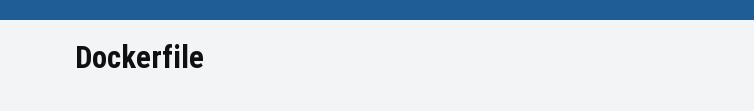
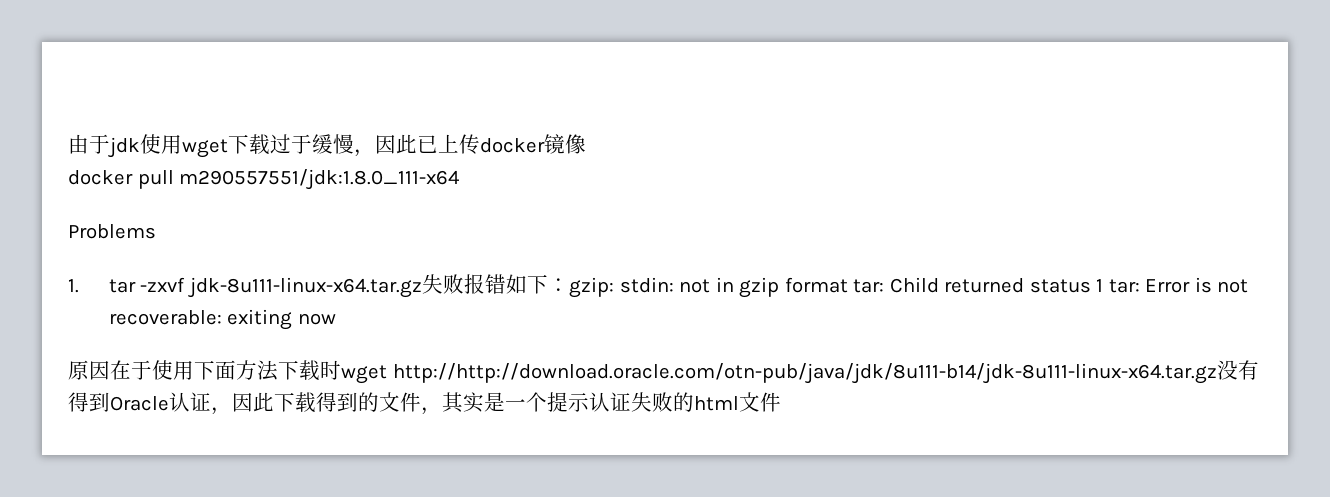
[75,44,204,68] Dockerfile -> [68,134,586,158] [68,169,460,190] [68,224,156,239] [68,274,1249,298] [108,309,336,330] [68,360,1259,384] [68,392,781,415] 由于jdk使用wget下载过于缓慢，因此已上传docker镜像 // docker pull m290557551/jdk:1.8.0_111-x64 // Problems // 1. tar -zxvf jdk-8u111-linux-x64.tar.gz失败报错如下：gzip: stdin: not in gzip format tar: Child returned status 1 tar: Error is not recoverable: exiting now // 原因在于使用下面方法下载时wget http://http://download.oracle.com/otn-pub/java/jdk/8u111-b14/jdk-8u111-linux-x64.tar.gz没有得到Oracle认证，因此下载得到的文件，其实是一个提示认证失败的html文件

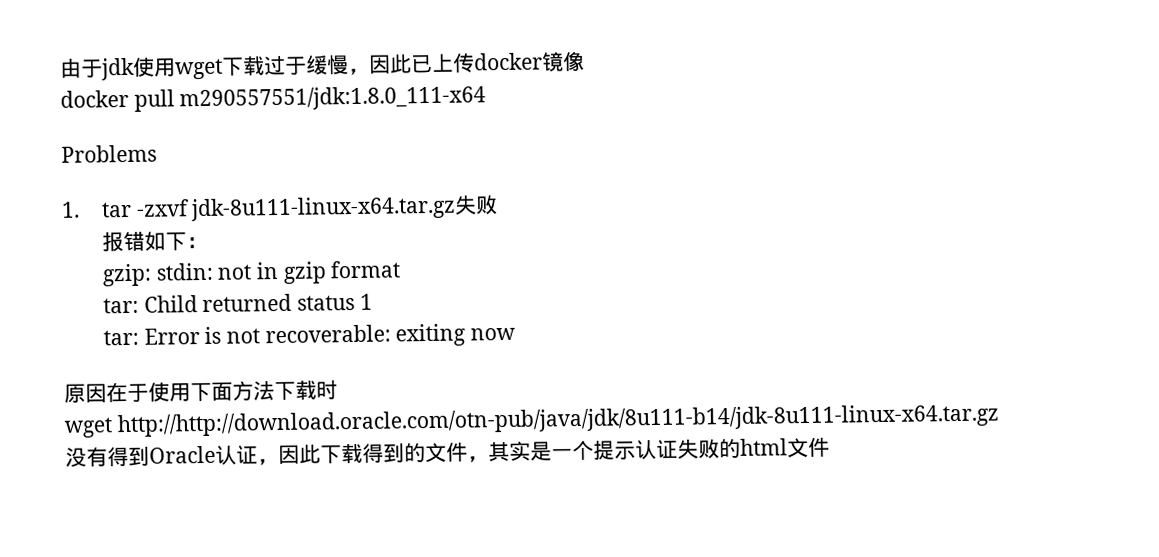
(464, 284) none -> (499, 205) //
(569, 285) none -> (209, 242) //
(848, 285) none -> (401, 269) //
(1104, 285) none -> (373, 301) //
(341, 370) none -> (338, 390) //
(1217, 373) none -> (999, 420) //

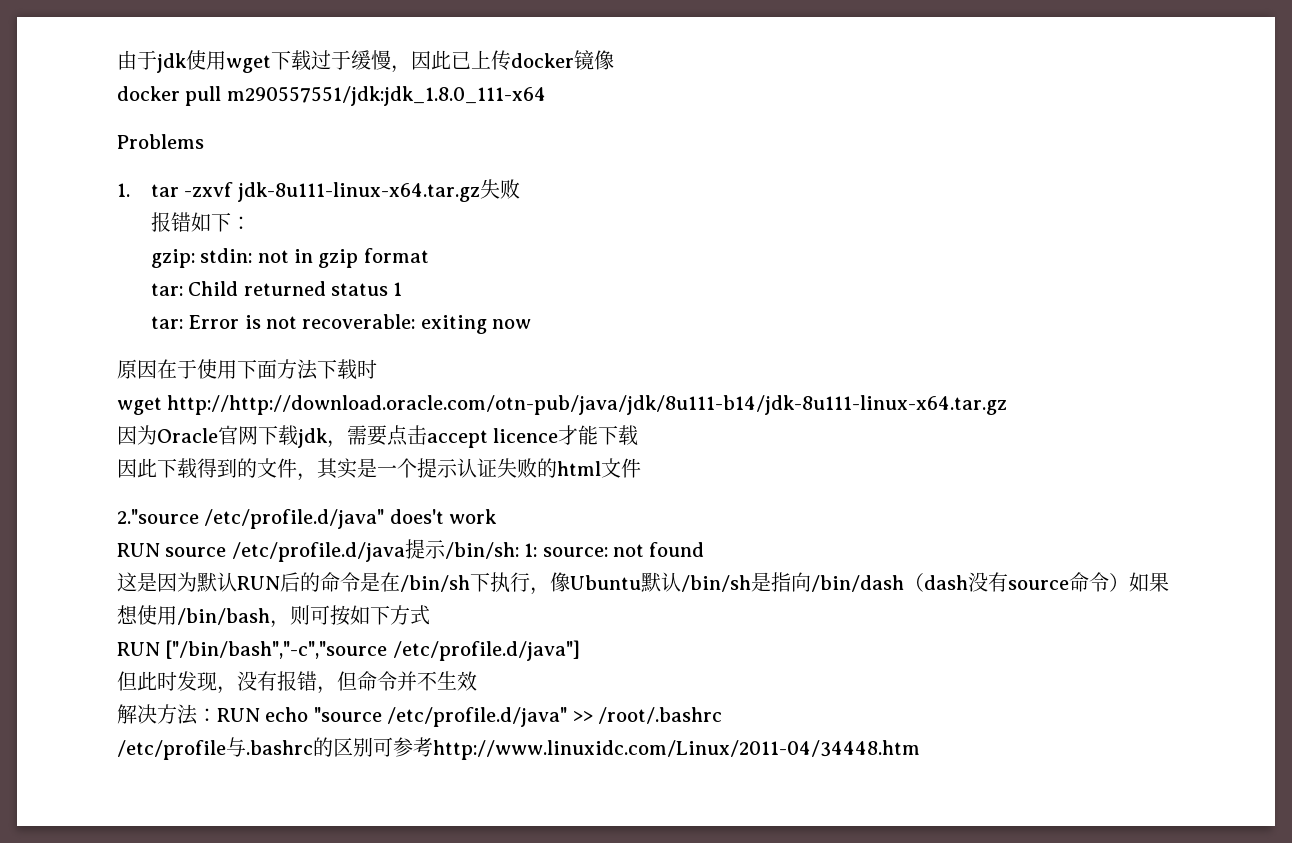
[179,85,487,112] m290557551/jdk:1.8.0_111-x64 -> [226,86,546,106] m290557551/jdk:jdk_1.8.0_111-x64
[65,445,279,467] 没有得到Oracle认证， -> [117,425,639,448] 因为Oracle官网下载jdk，需要点击accept licence才能下载 //
(830, 447) none -> [117,509,498,529] [117,539,705,562] [117,572,1169,595] [117,605,430,628] [117,640,580,661] [117,671,477,694] [117,704,722,727] [117,737,920,760] // 2."source /etc/profile.d/java" does't work // RUN source /etc/profile.d/java提示/bin/sh: 1: source: not found // 这是因为默认RUN后的命令是在/bin/sh下执行，像Ubuntu默认/bin/sh是指向/bin/dash（dash没有source命令）如果想使用/bin/bash，则可按如下方式 // RUN ["/bin/bash","-c","source /etc/profile.d/java"] // 但此时发现，没有报错，但命令并不生效 // 解决方法：RUN echo "source /etc/profile.d/java" >> /root/.bashrc // /etc/profile与.bashrc的区别可参考http://www.linuxidc.com/Linux/2011-04/34448.htm

